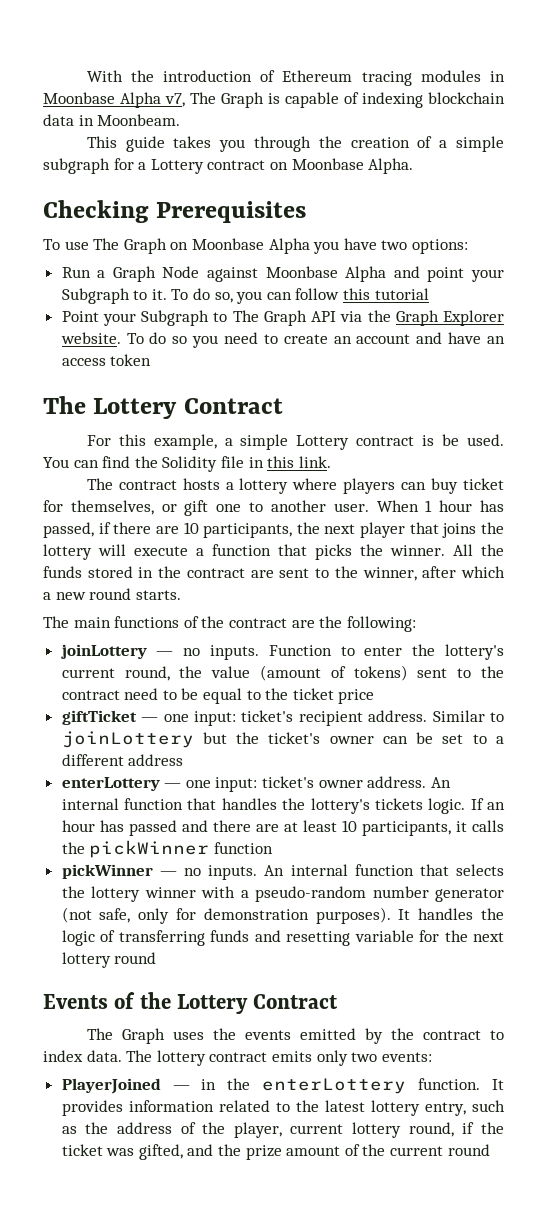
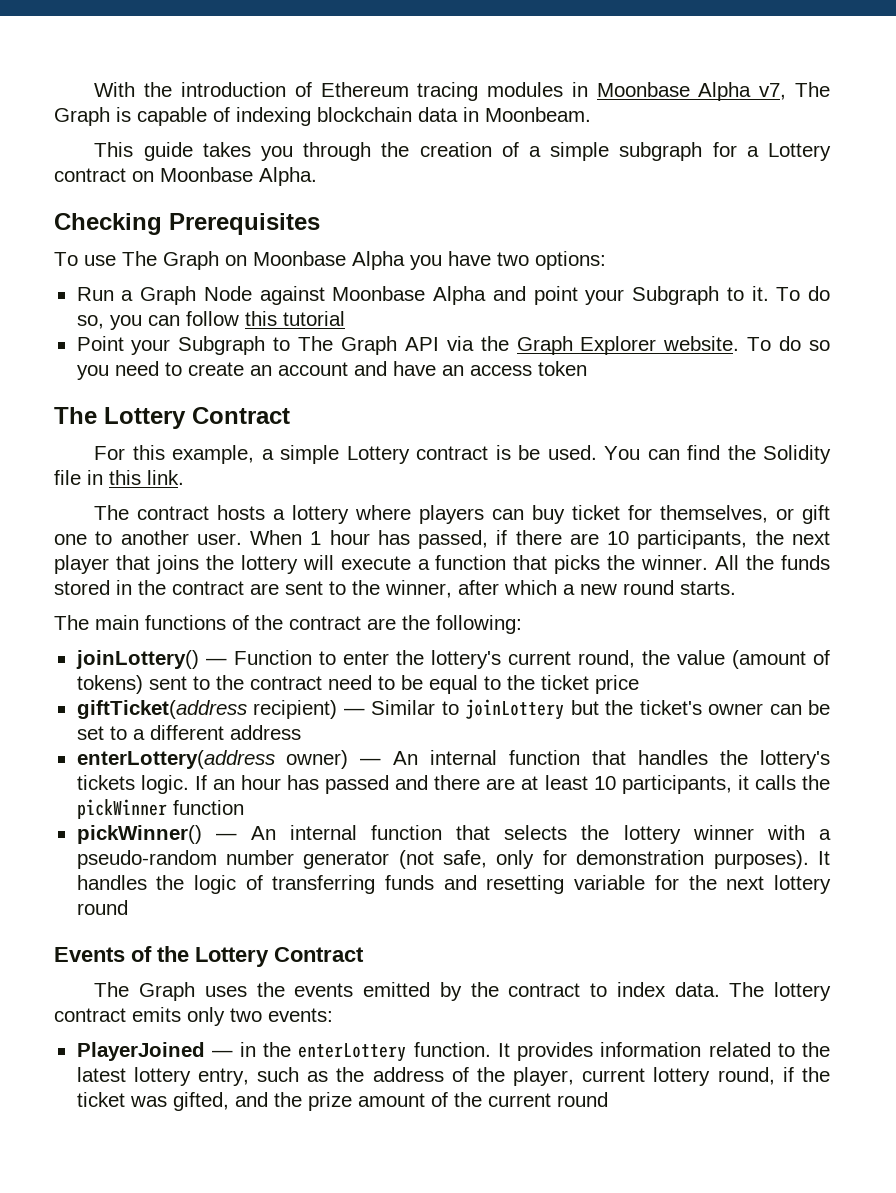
[60,644,260,660] joinLottery — no inputs. -> [75,650,227,669] joinLottery() —
[61,710,428,726] giftTicket — one input: ticket's recipient address. -> [76,700,365,719] giftTicket(address recipient) —
[61,776,427,792] enterLottery — one input: ticket's owner address. -> [76,750,382,769] enterLottery(address owner) —
[61,864,258,880] pickWinner — no inputs. -> [76,825,237,844] pickWinner() —

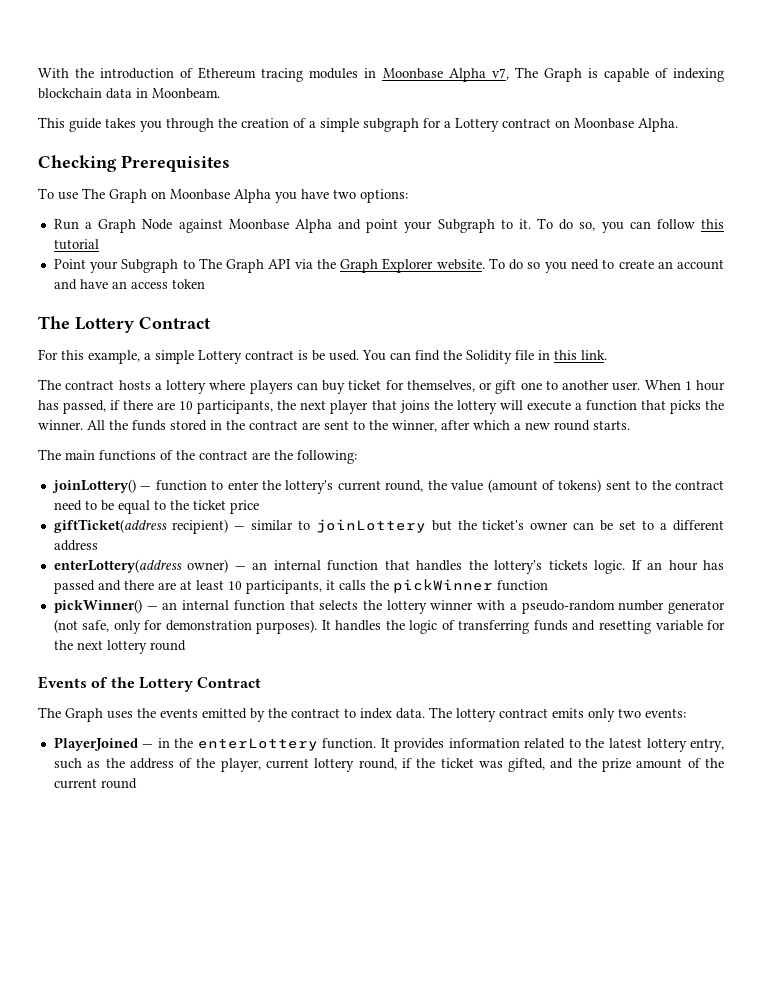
[233,650,312,665] Function -> [155,480,207,491] function
[371,700,436,715] Similar -> [250,520,293,530] similar
[393,751,419,765] An -> [252,562,268,570] an
[250,826,276,840] An -> [162,602,178,610] an

